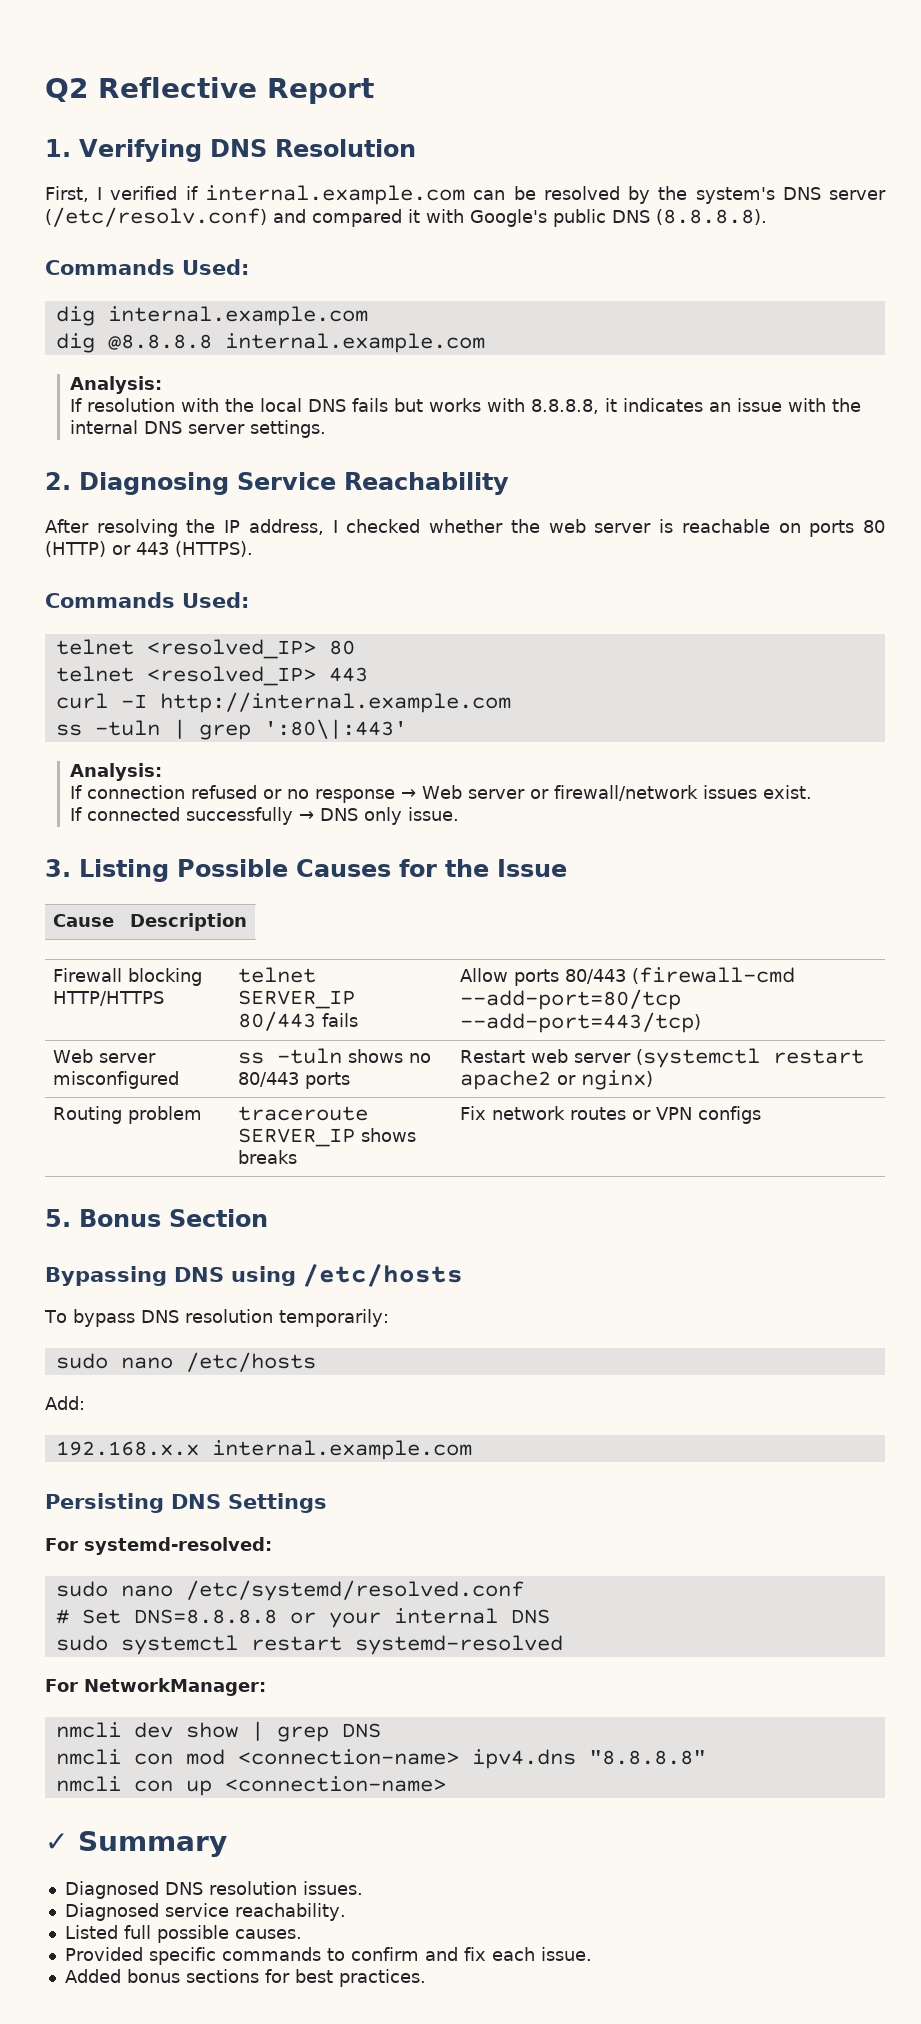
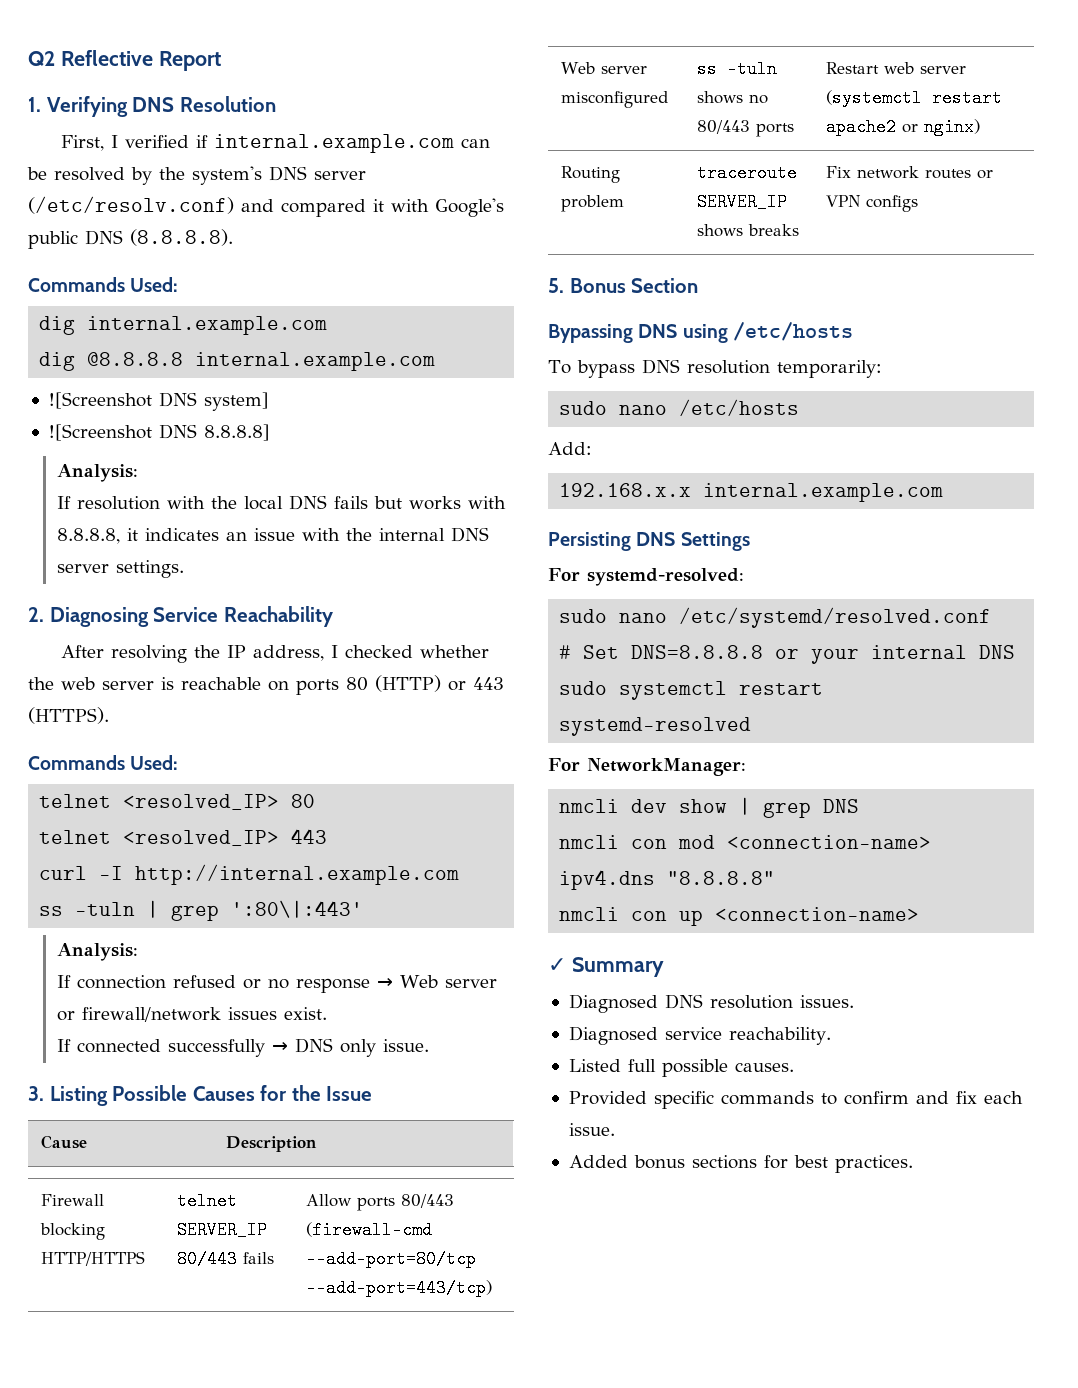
(485, 343) none -> [48,392,269,411] [48,424,270,441] // ![Screenshot DNS system] // ![Screenshot DNS 8.8.8.8]

